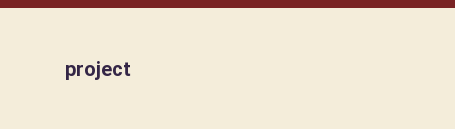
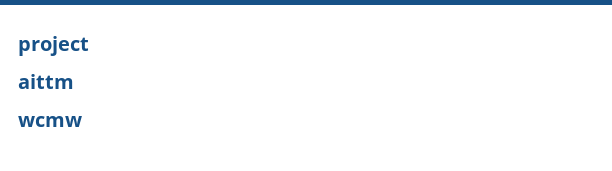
(131, 70) none -> [18,74,74,89] [18,116,82,127] // aittm // wcmw

